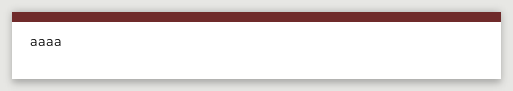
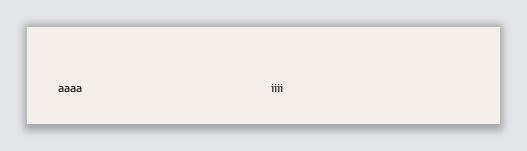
(62, 42) none -> [271,83,283,92] // iiii

